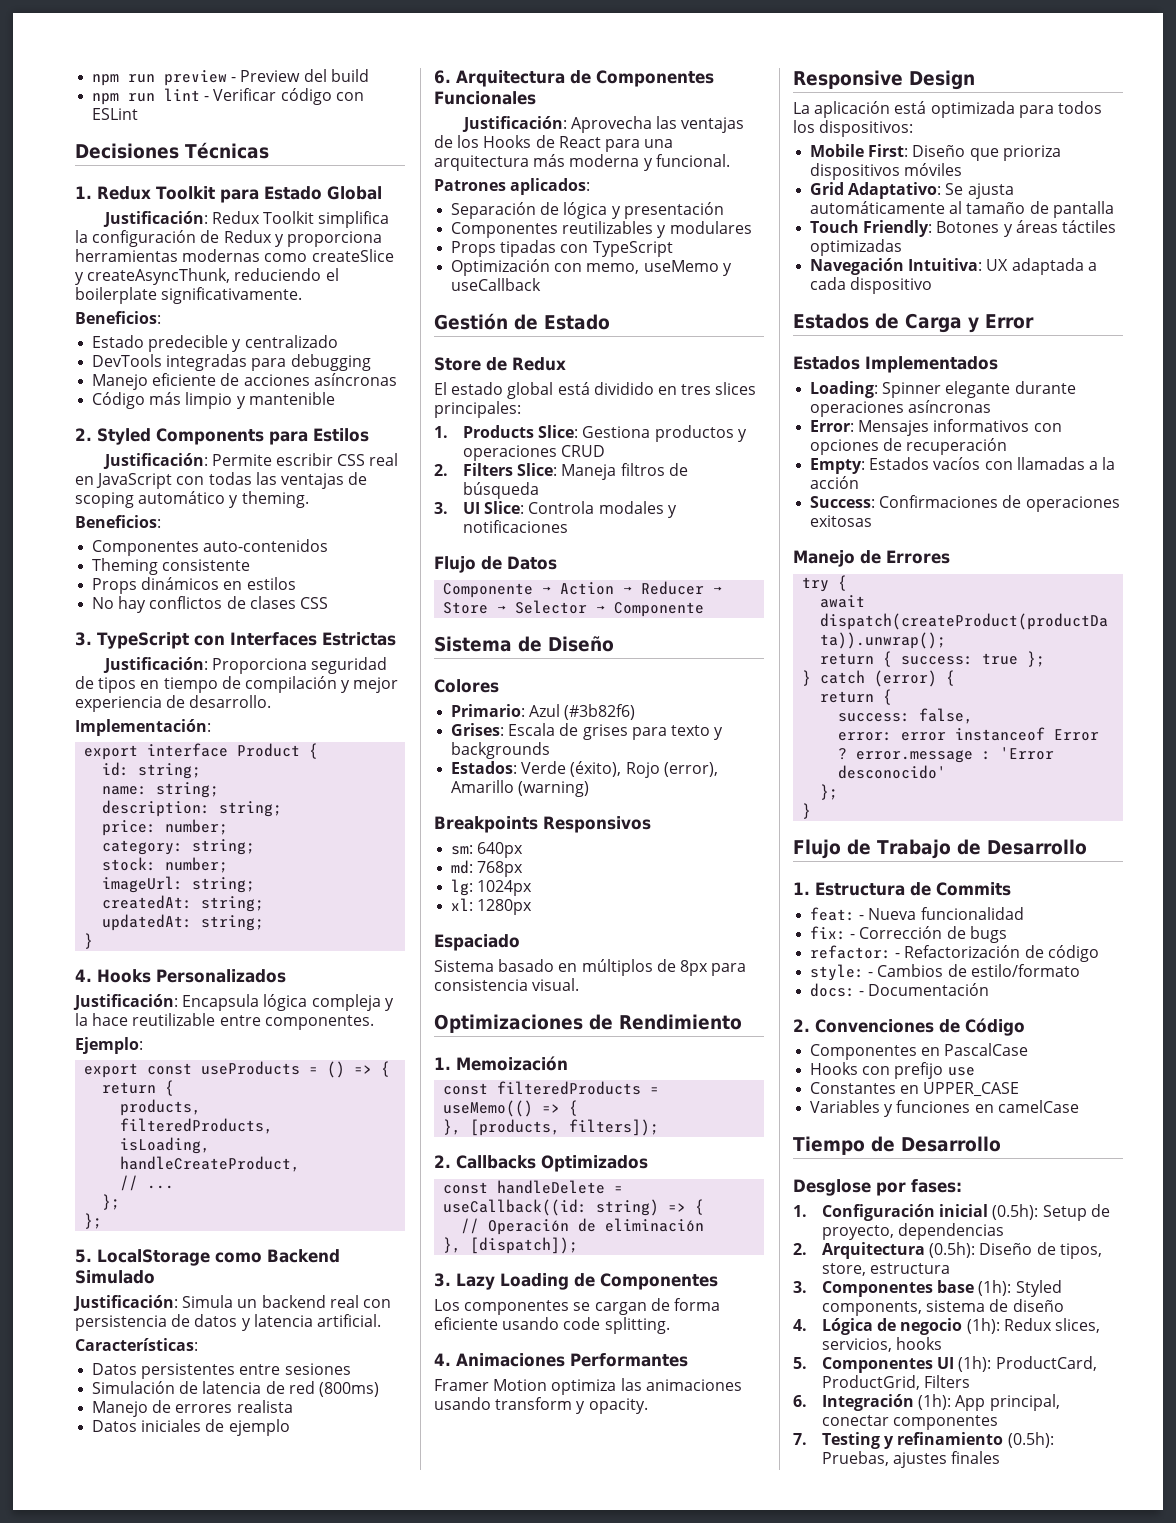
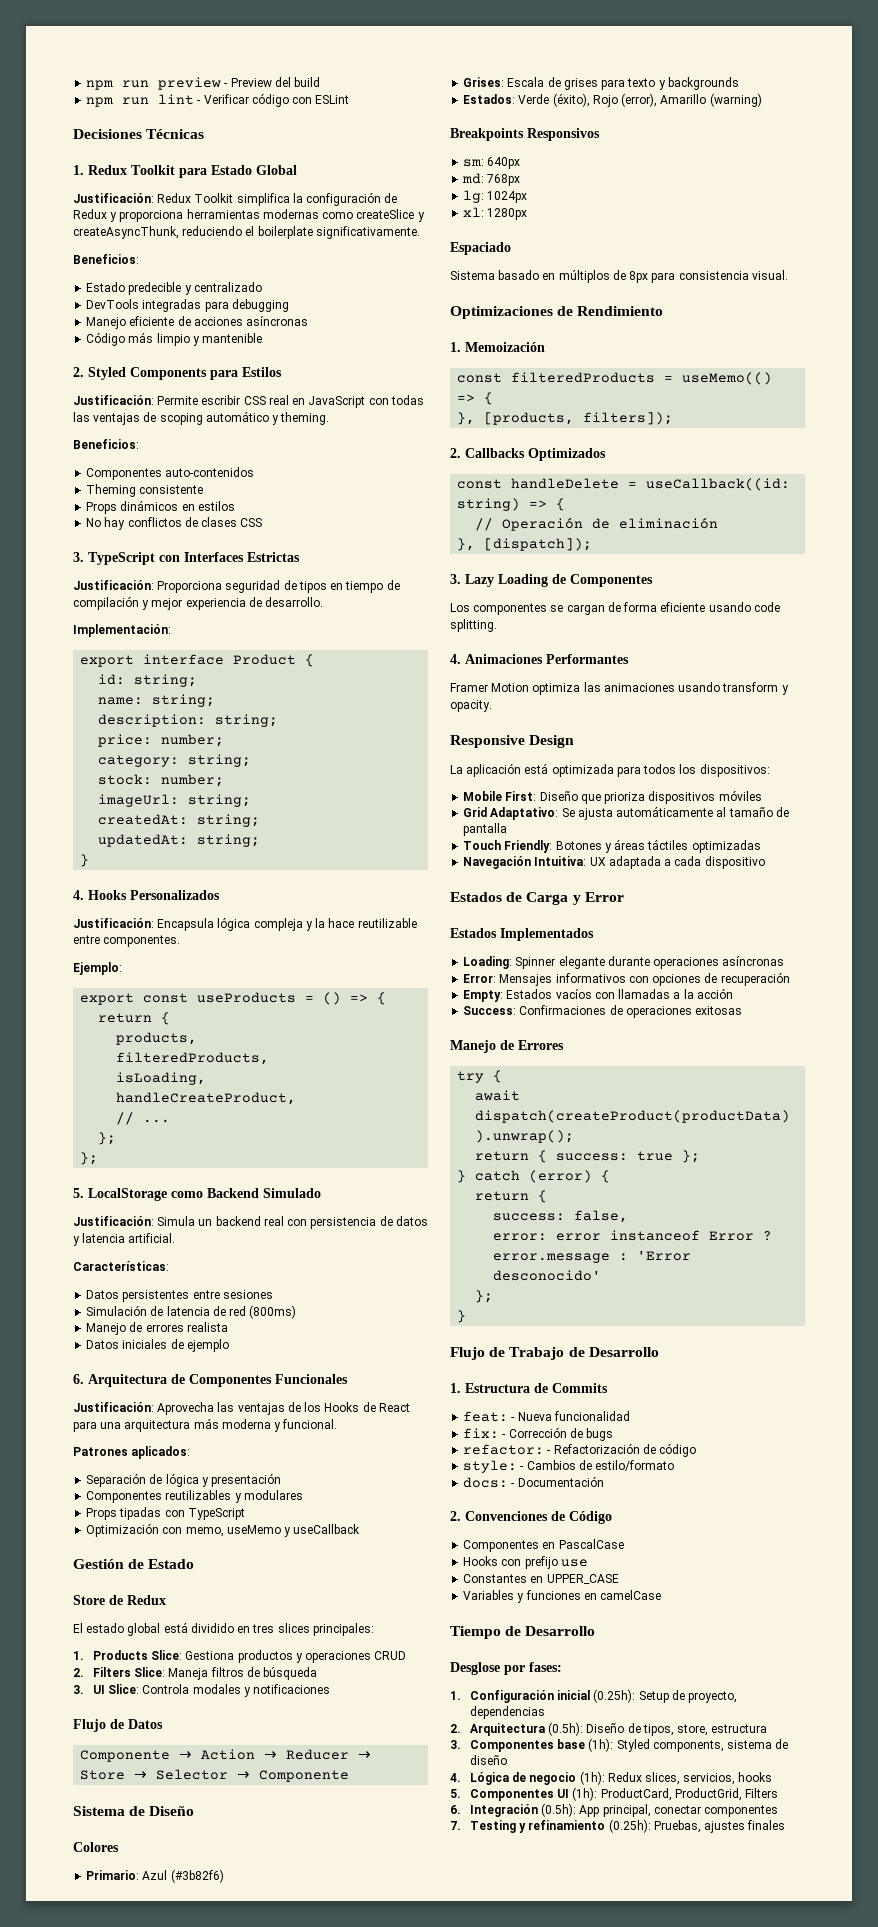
[992,1204,1039,1220] (0.5h): -> [593,1689,636,1703] (0.25h):
[918,1394,952,1410] (1h): -> [541,1803,577,1817] (0.5h):
[1007,1432,1054,1448] (0.5h): -> [608,1819,651,1833] (0.25h):

